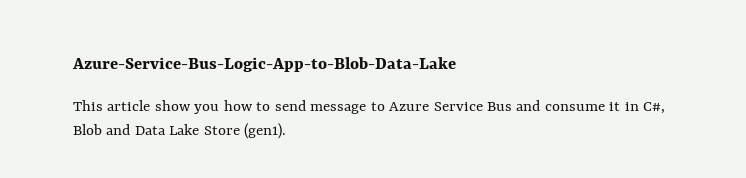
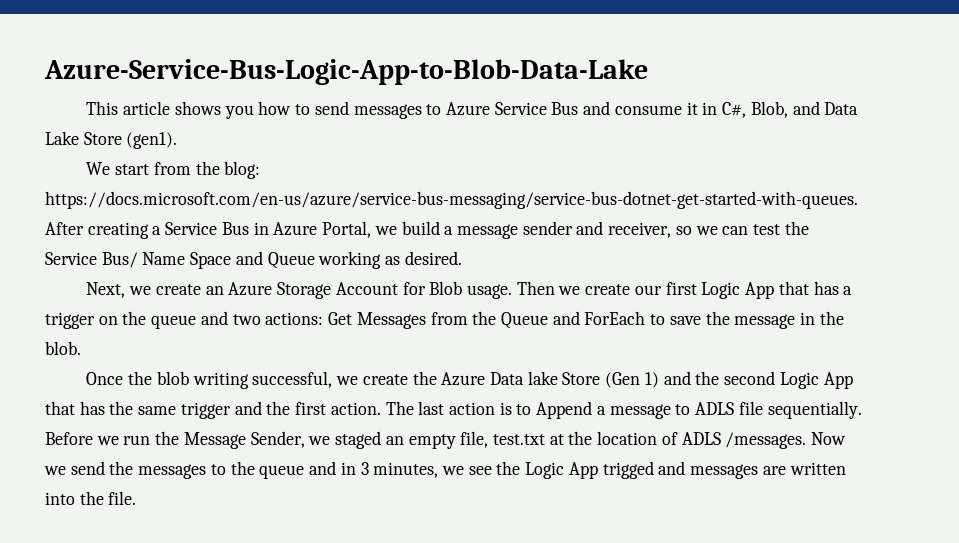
[154,100,191,111] show -> [174,101,221,115] shows
[310,104,367,114] message -> [353,104,422,119] messages
[73,124,102,135] Blob -> [750,101,788,118] Blob,
(287, 131) none -> [86,161,261,179] [45,191,858,209] [45,221,809,239] [45,251,462,269] [86,281,853,299] [45,311,844,329] [45,341,81,355] [86,371,853,389] [45,401,862,419] [45,431,847,449] [44,461,846,479] [45,491,137,505] // We start from the blog: https://docs.microsoft.com/en-us/azure/service-bus-messaging/service-bus-dotnet-get-started-with-queues. After creating a Service Bus in Azure Portal, we build a message sender and receiver, so we can test the Service Bus/ Name Space and Queue working as desired. // Next, we create an Azure Storage Account for Blob usage. Then we create our first Logic App that has a trigger on the queue and two actions: Get Messages from the Queue and ForEach to save the message in the blob. // Once the blob writing successful, we create the Azure Data lake Store (Gen 1) and the second Logic App that has the same trigger and the first action. The last action is to Append a message to ADLS file sequentially. Before we run the Message Sender, we staged an empty file, test.txt at the location of ADLS /messages. Now we send the messages to the queue and in 3 minutes, we see the Logic App trigged and messages are written into the file.

